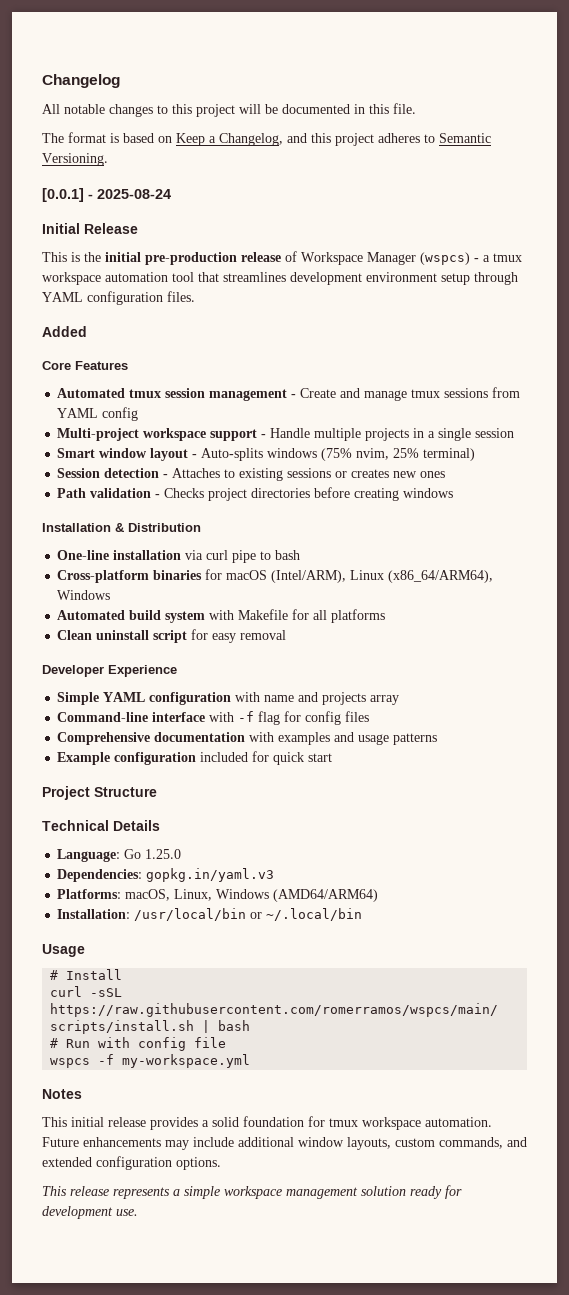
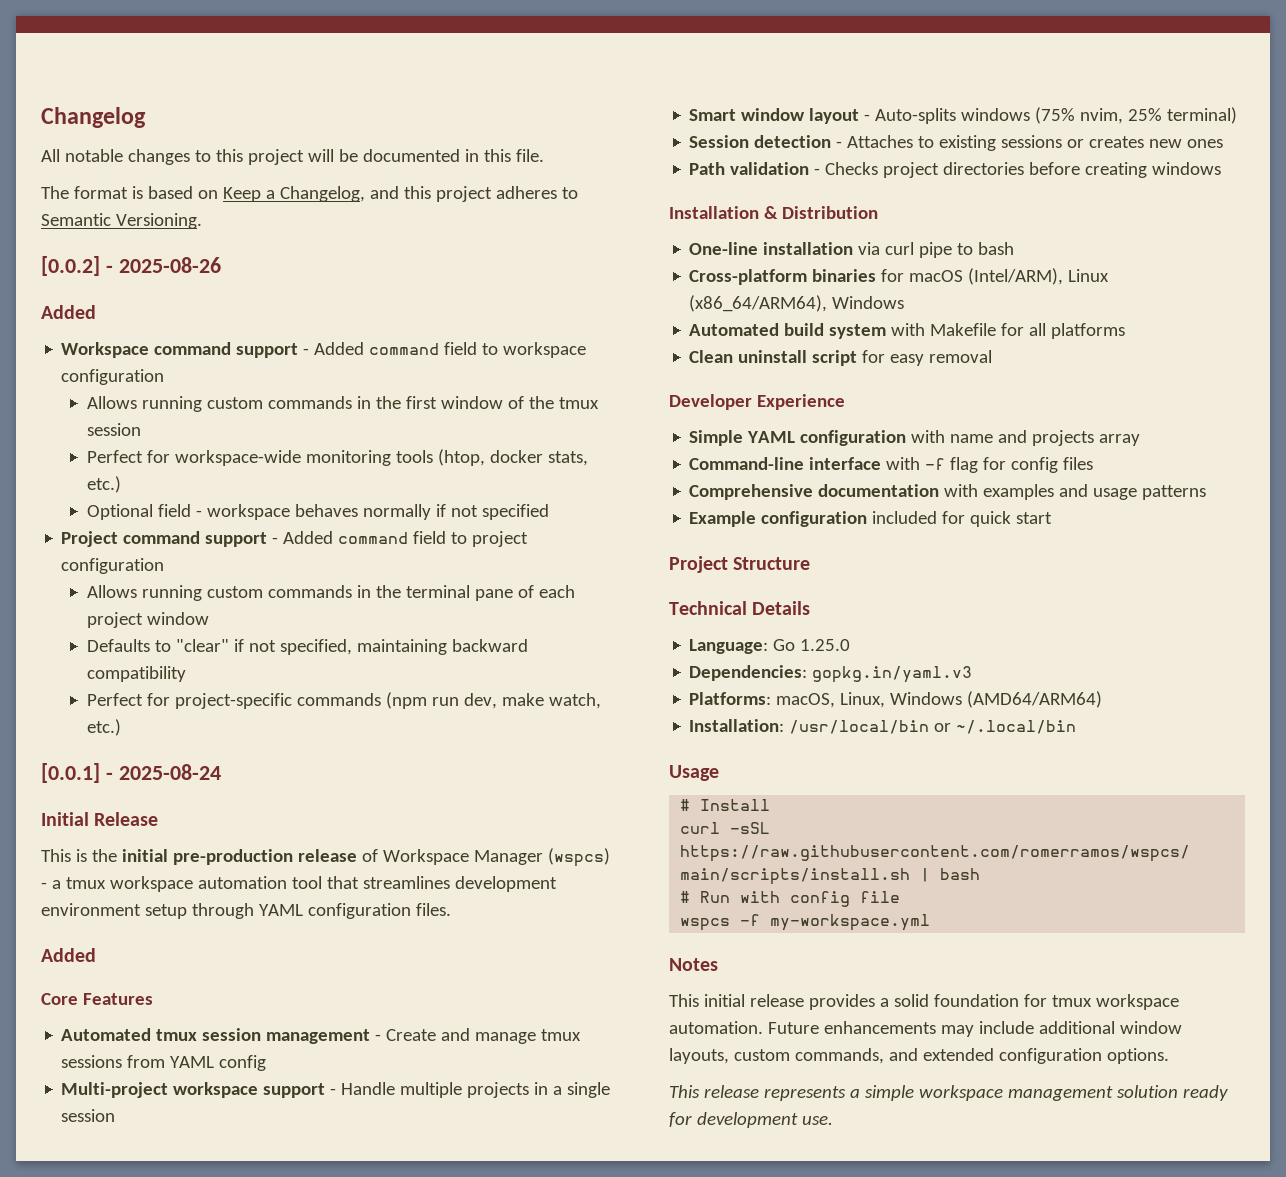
(108, 159) none -> [41,256,221,276] [41,305,96,319] [61,342,587,358] [61,369,165,385] [86,396,599,412] [86,423,141,436] [86,449,588,466] [86,476,121,493] [86,504,549,520] [61,531,529,547] [61,558,165,574] [86,585,575,601] [86,612,209,628] [86,639,528,655] [86,666,186,682] [86,692,601,709] [86,719,121,736] // [0.0.2] - 2025-08-26 // Added // Workspace command support - Added command field to workspace configuration // Allows running custom commands in the first window of the tmux session // Perfect for workspace-wide monitoring tools (htop, docker stats, etc.) // Optional field - workspace behaves normally if not specified // Project command support - Added command field to project configuration // Allows running custom commands in the terminal pane of each project window // Defaults to "clear" if not specified, maintaining backward compatibility // Perfect for project-specific commands (npm run dev, make watch, etc.)

